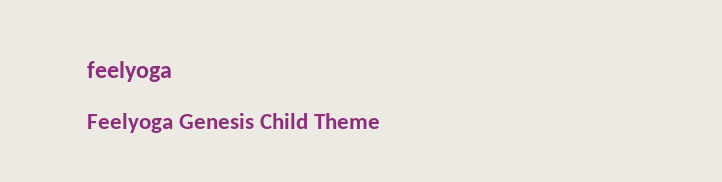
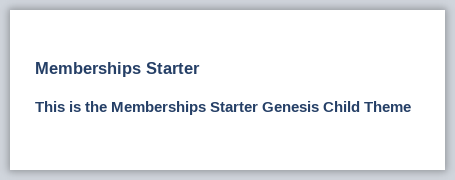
[87,61,172,82] [87,113,173,133] feelyoga // Feelyoga -> [35,62,200,77] [35,101,259,115] Memberships Starter // This is the Memberships Starter

